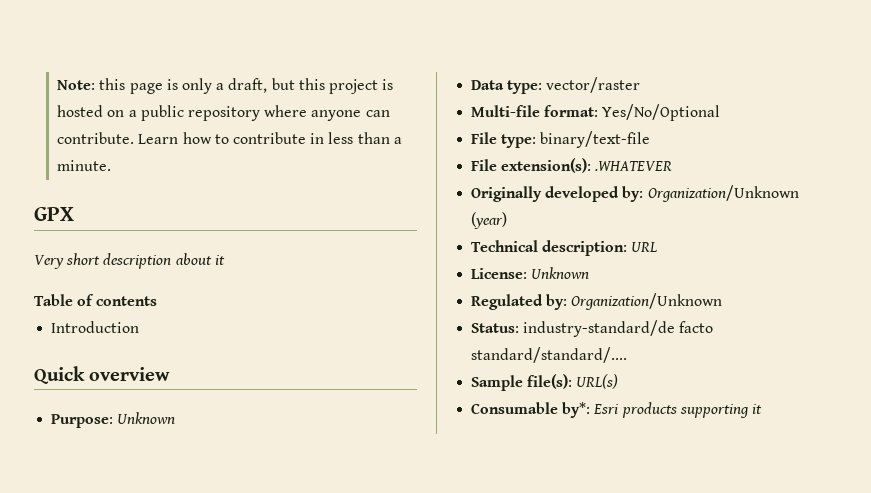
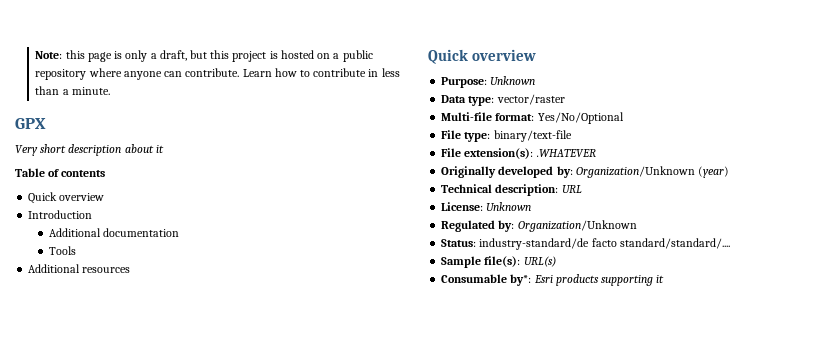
(158, 301) none -> [28,192,105,204] // Quick overview
(140, 327) none -> [48,228,179,237] [48,246,76,255] [28,264,131,273] // Additional documentation // Tools // Additional resources

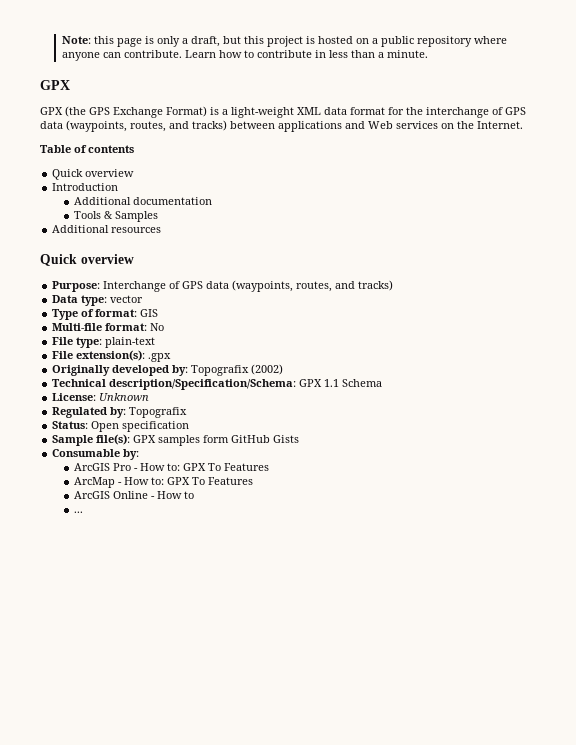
[15,144,164,156] Very short description about it -> [40,106,526,118] [40,120,523,132] GPX (the GPS Exchange Format) is a light-weight XML data format for the interchange of GPS data (waypoints, routes, and tracks) between applications and Web services on the Internet.
(76, 250) none -> [103,211,158,222] & Samples
[490,76,536,85] [441,94,565,106] Unknown // Data type: vector/raster -> [103,280,394,292] [52,295,144,306] [52,309,159,320] Interchange of GPS data (waypoints, routes, and tracks) // Data type: vector // Type of format: GIS
[537,112,624,124] Yes/No/Optional -> [150,323,165,331] No
[493,130,572,142] binary/text-file -> [105,337,156,348] plain-text
[536,149,596,158] .WHATEVER -> [148,353,172,362] .gpx
[575,166,730,178] Organization/Unknown (year) -> [191,364,284,376] Topografix (2002)
[495,184,582,196] description: URL -> [109,379,383,390] description/Specification/Schema: GPX 1.1 Schema
[517,220,637,232] Organization/Unknown -> [129,407,188,418] Topografix
[479,238,730,250] industry-standard/de facto standard/standard/.... -> [91,421,190,432] Open specification
[523,256,556,267] [441,274,665,286] URL(s) // Consumable by*: Esri products supporting it -> [133,435,300,446] [52,449,140,460] [73,463,269,471] [73,477,253,488] [73,491,194,499] [73,511,83,513] GPX samples form GitHub Gists // Consumable by: // ArcGIS Pro - How to: GPX To Features // ArcMap - How to: GPX To Features // ArcGIS Online - How to // ...

